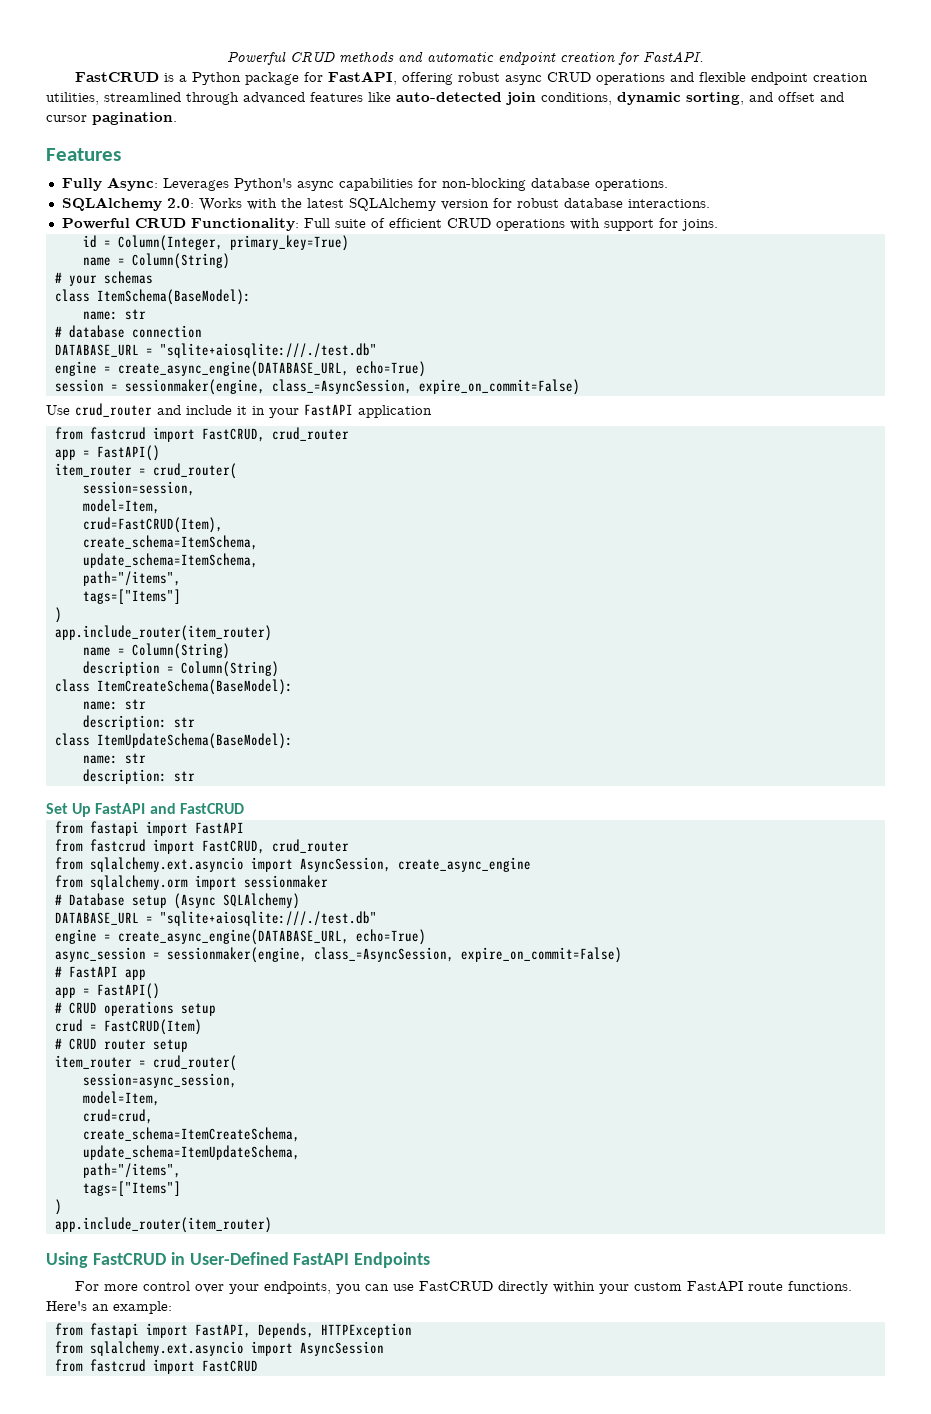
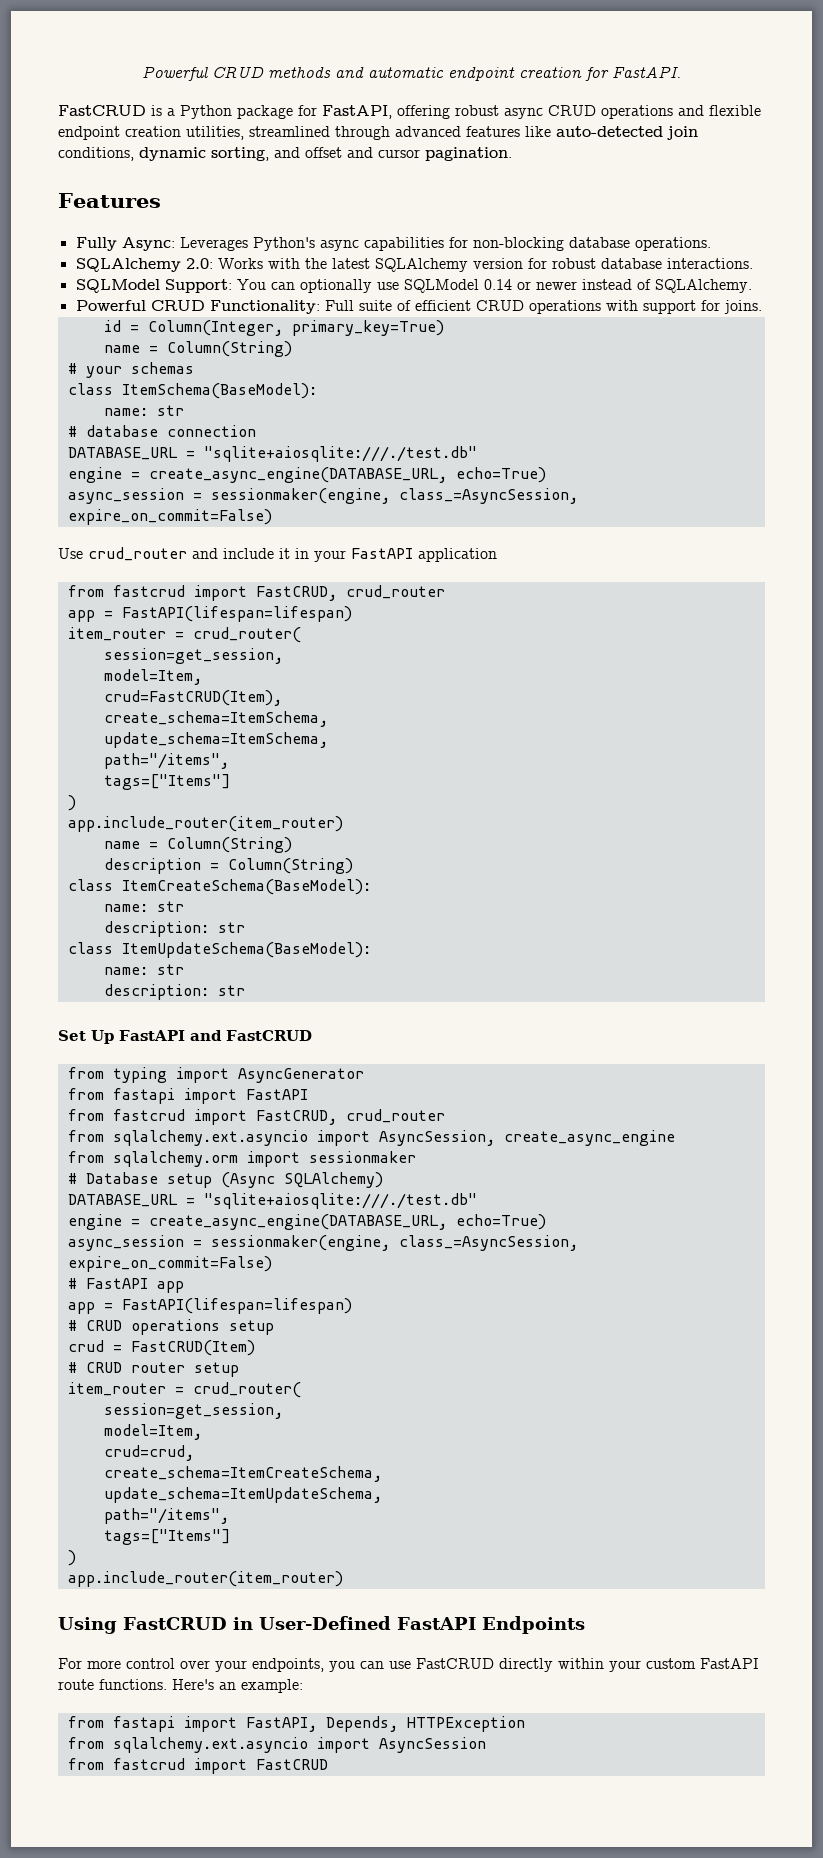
(710, 203) none -> [75,279,752,293] // SQLModel Support: You can optionally use SQLModel 0.14 or newer instead of SQLAlchemy.
[54,379,104,392] session -> [67,488,184,504] async_session
[96,445,160,461] [54,463,237,479] [82,481,195,496] FastAPI() // item_router = crud_router( // session=session, -> [121,606,352,622] [67,627,301,643] [103,648,283,664] FastAPI(lifespan=lifespan) // item_router = crud_router( // session=get_session,
(244, 808) none -> [67,1067,364,1083] // from typing import AsyncGenerator
[96,983,160,999] FastAPI() -> [121,1298,352,1314] FastAPI(lifespan=lifespan)
[82,1073,237,1088] session=async_session, -> [103,1403,283,1419] session=get_session,

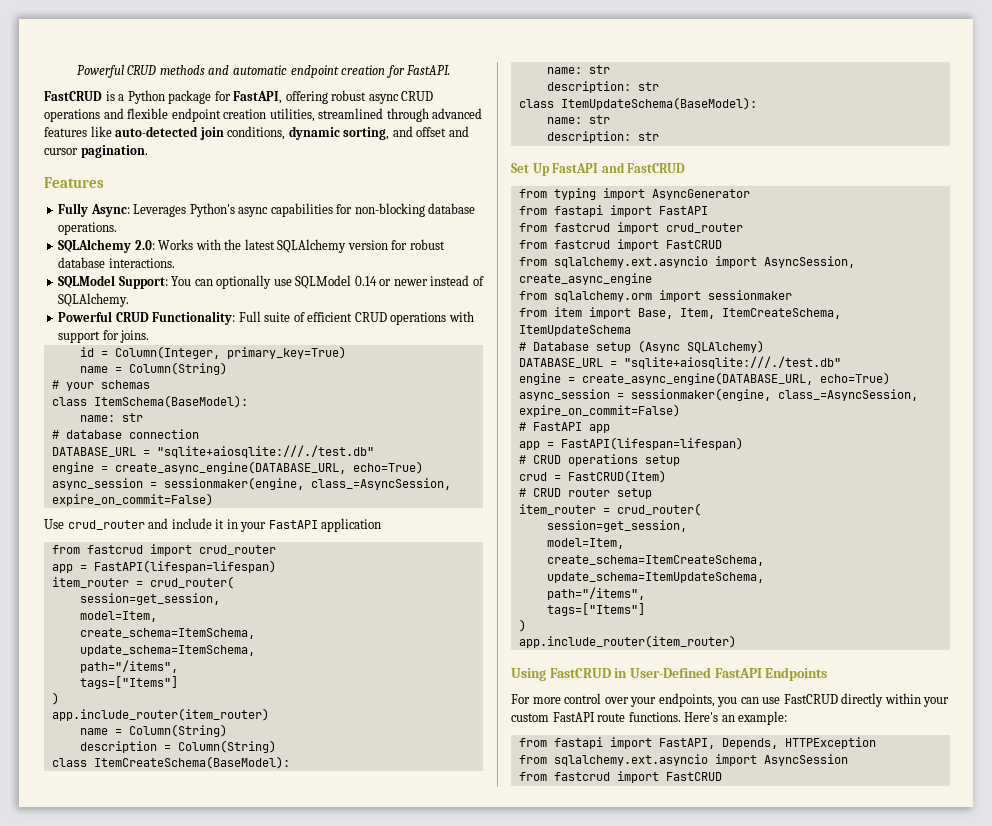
[255,586,337,601] FastCRUD, -> (192, 550) none
[103,690,282,706] // crud=FastCRUD(Item), -> (157, 616) none
[255,1109,445,1125] FastCRUD, crud_router -> [665,223,743,233] [518,239,722,251] crud_router // from fastcrud import FastCRUD
(416, 1157) none -> [518,307,841,319] [518,325,631,336] // from item import Base, Item, ItemCreateSchema, ItemUpdateSchema
[103,1445,194,1461] // crud=crud, -> (624, 543) none

